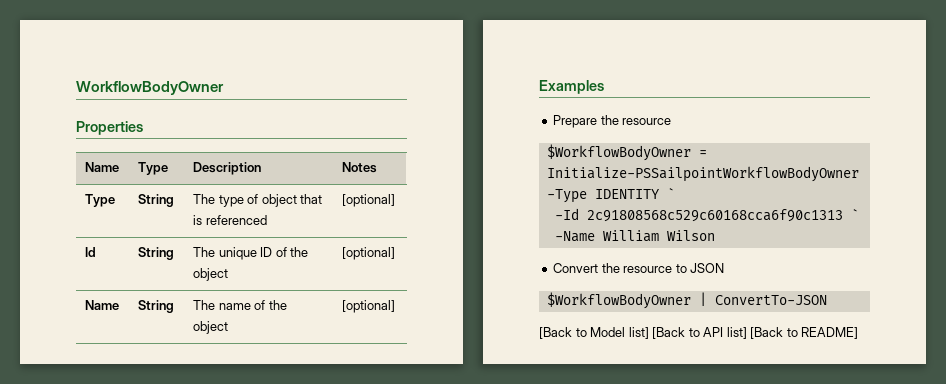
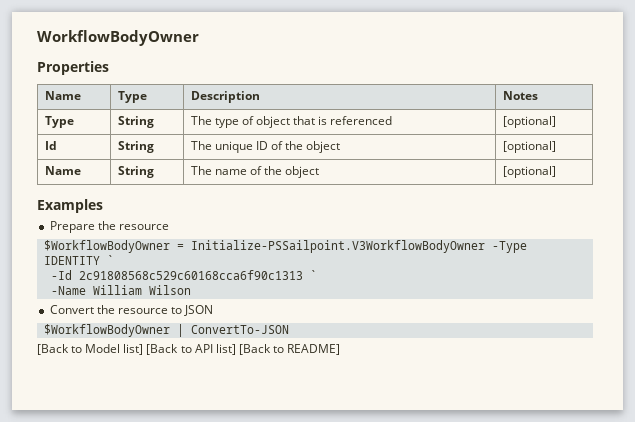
[546,166,859,182] Initialize-PSSailpointWorkflowBodyOwner -> [190,240,485,253] Initialize-PSSailpoint.V3WorkflowBodyOwner

